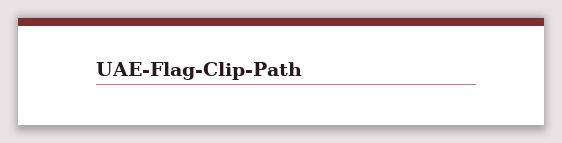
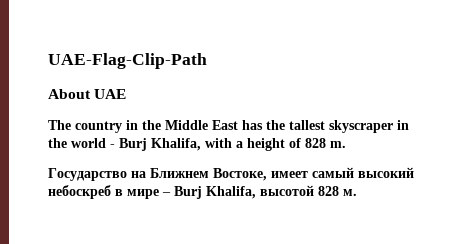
(302, 71) none -> [48,89,127,99] [48,120,409,133] [48,138,346,151] [48,167,414,181] [48,185,357,199] // About UAE // The country in the Middle East has the tallest skyscraper in the world - Burj Khalifa, with a height of 828 m. // Государство на Ближнем Востоке, имеет самый высокий небоскреб в мире – Burj Khalifa, высотой 828 м.

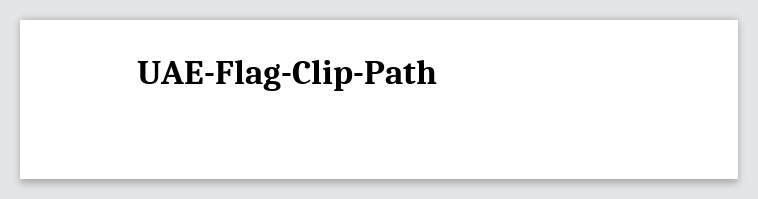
[48,89,127,99] [48,120,409,133] [48,138,346,151] [48,167,414,181] [48,185,357,199] // About UAE // The country in the Middle East has the tallest skyscraper in the world - Burj Khalifa, with a height of 828 m. // Государство на Ближнем Востоке, имеет самый высокий небоскреб в мире – Burj Khalifa, высотой 828 м. -> (437, 75) none

